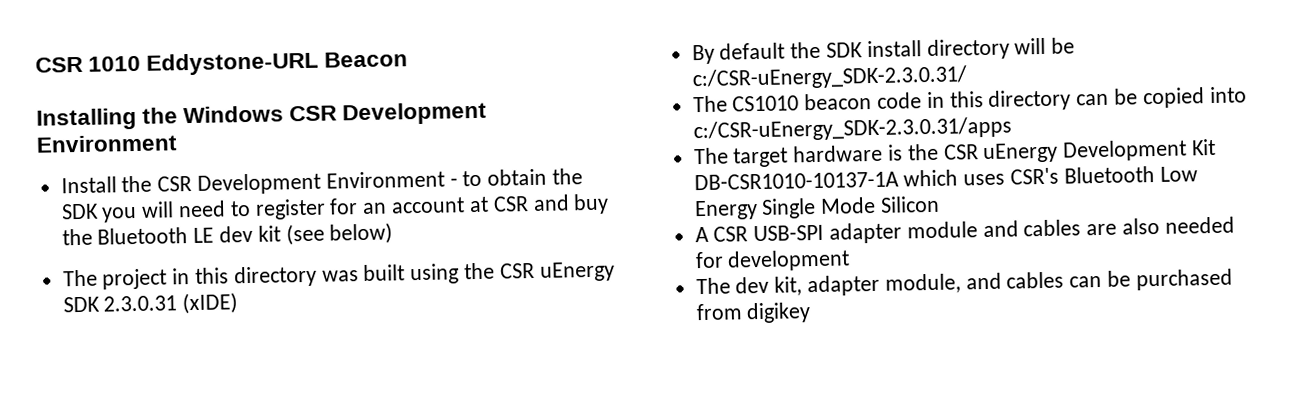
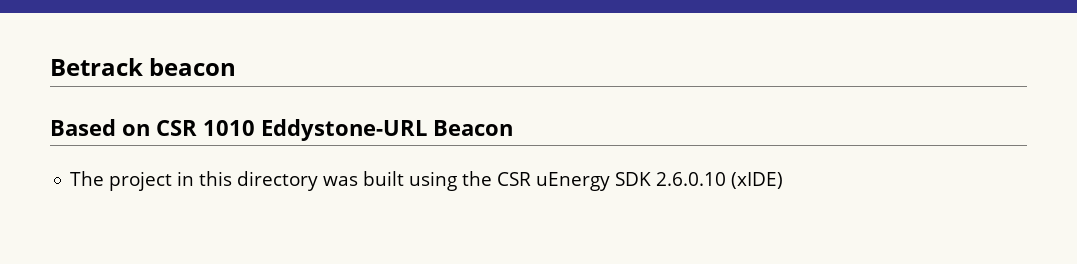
(35, 64) none -> [50,58,237,76] [50,119,150,136] Betrack beacon // Based on
[36,101,488,131] [36,134,177,153] [60,168,584,195] [60,193,610,223] [61,222,394,246] // Installing the Windows CSR Development Environment // Install the CSR Development Environment - to obtain the SDK you will need to register for an account at CSR and buy the Bluetooth LE dev kit (see below) -> (513, 128) none
[103,295,178,312] 2.3.0.31 -> [656,172,727,186] 2.6.0.10
[691,37,1076,65] [691,65,967,91] [692,86,1247,113] [692,116,1012,143] [693,138,1217,168] [693,166,1198,191] [693,195,941,221] [694,216,1235,244] [694,249,851,272] [695,268,1233,297] [695,302,812,324] // By default the SDK install directory will be c:/CSR-uEnergy_SDK-2.3.0.31/ // The CS1010 beacon code in this directory can be copied into c:/CSR-uEnergy_SDK-2.3.0.31/apps // The target hardware is the CSR uEnergy Development Kit DB-CSR1010-10137-1A which uses CSR's Bluetooth Low Energy Single Mode Silicon // A CSR USB-SPI adapter module and cables are also needed for development // The dev kit, adapter module, and cables can be purchased from digikey -> (784, 180) none

